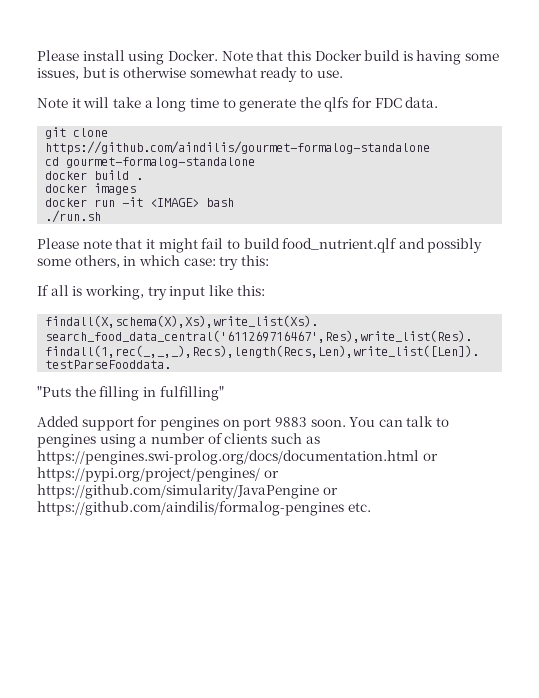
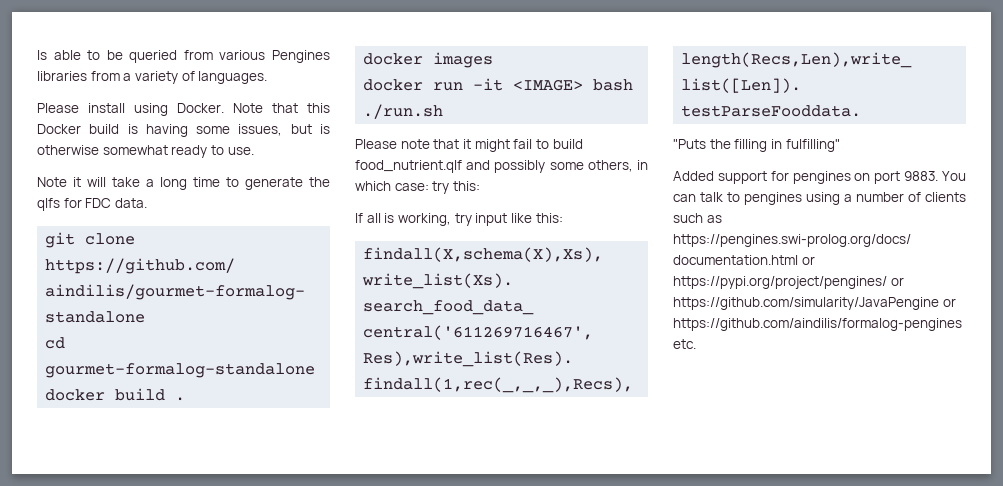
(37, 55) none -> [37,50,330,63] [37,71,268,84] Is able to be queried from various Pengines libraries from a variety of languages. //
[274,417,346,427] 9883 soon. -> [904,171,939,181] 9883.

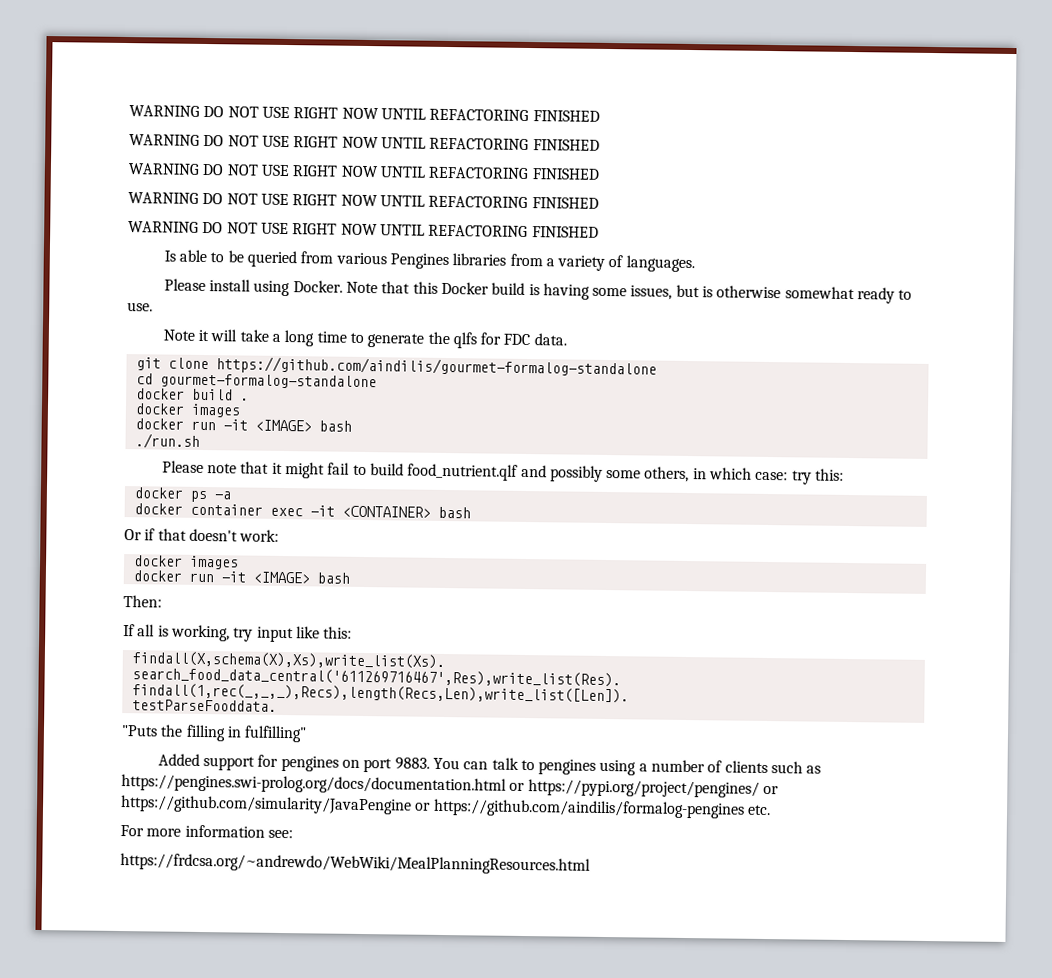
(37, 55) none -> [129,105,600,122] [129,134,600,151] [128,163,599,180] [128,192,599,209] [128,221,599,238] WARNING DO NOT USE RIGHT NOW UNTIL REFACTORING FINISHED // WARNING DO NOT USE RIGHT NOW UNTIL REFACTORING FINISHED // WARNING DO NOT USE RIGHT NOW UNTIL REFACTORING FINISHED // WARNING DO NOT USE RIGHT NOW UNTIL REFACTORING FINISHED // WARNING DO NOT USE RIGHT NOW UNTIL REFACTORING FINISHED //
(480, 186) none -> [133,487,231,503] [133,503,471,519] [124,528,280,542] [133,555,239,570] [132,570,350,584] [123,595,162,608] // docker ps -a // docker container exec -it <CONTAINER> bash // Or if that doesn't work: // docker images // docker run -it <IMAGE> bash // Then:
(696, 344) none -> [120,824,293,839] [120,853,591,875] // For more information see: // https://frdcsa.org/~andrewdo/WebWiki/MealPlanningResources.html

